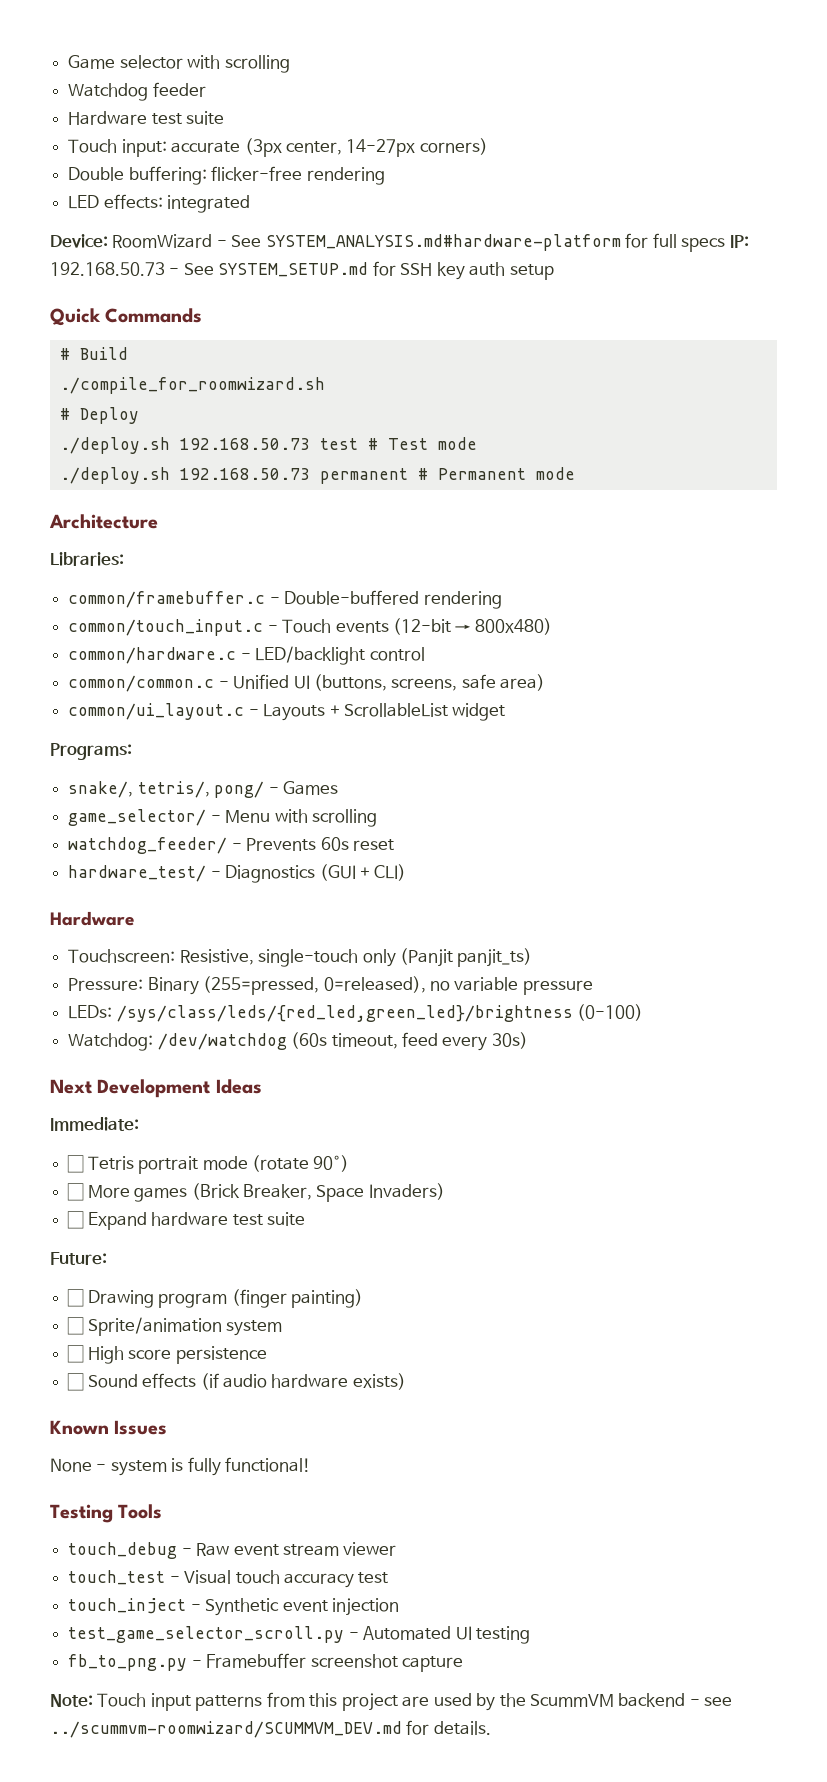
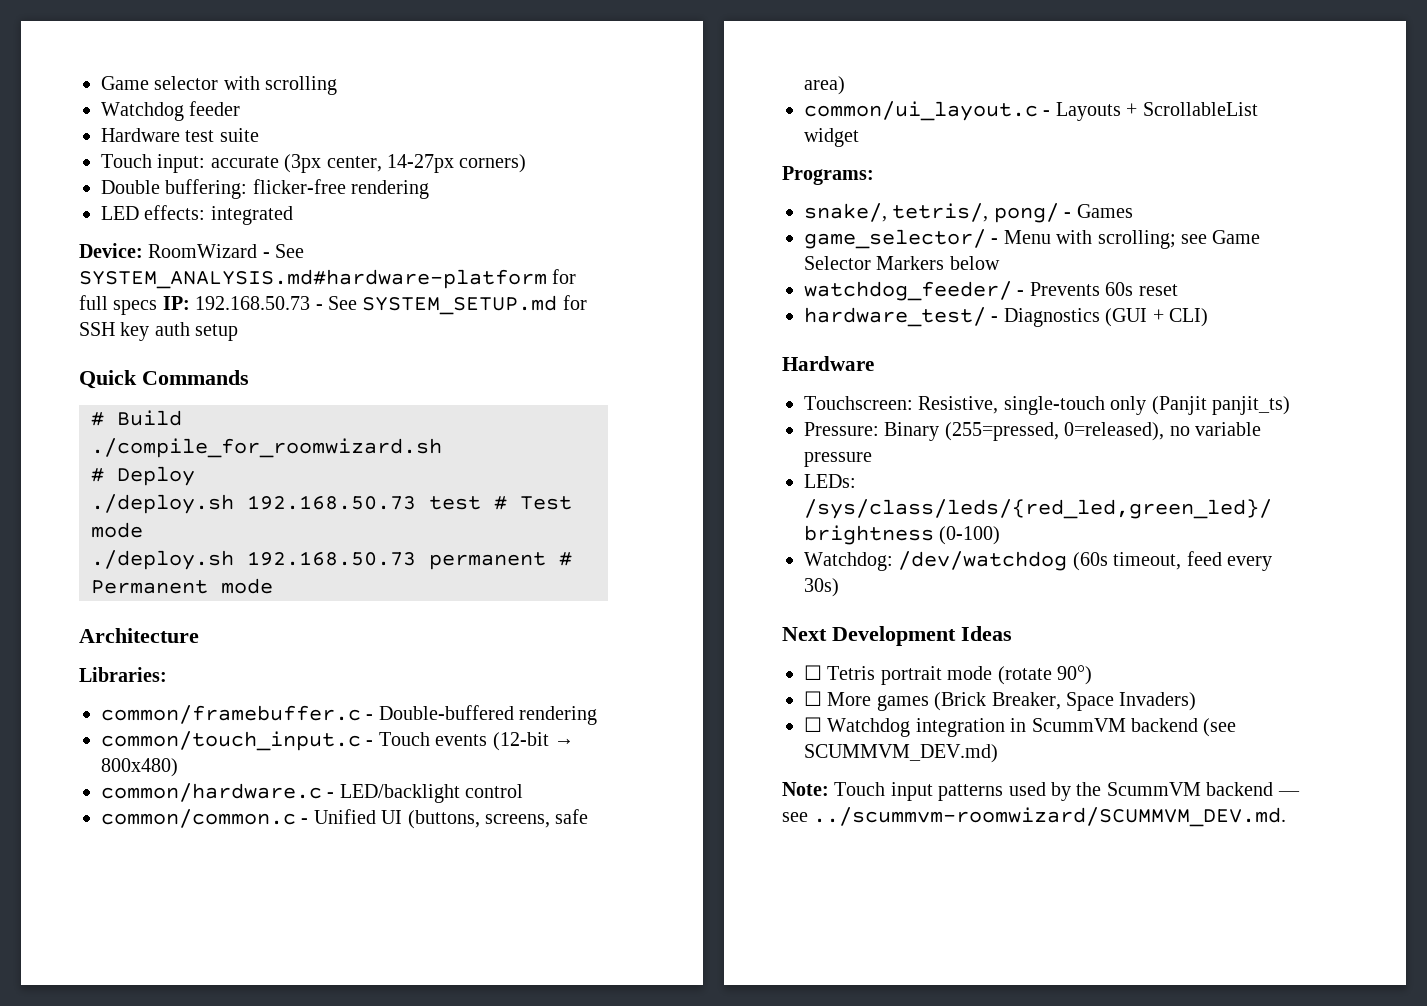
[311,809,377,827] scrolling -> [1097,230,1261,249] [804,256,1000,270] scrolling; see Game Selector Markers below
[50,1117,139,1131] // Immediate: -> (1012, 633) none
[87,1212,305,1230] [50,1252,107,1265] [67,1289,363,1308] [67,1317,283,1336] [67,1345,267,1364] [67,1373,406,1391] [50,1420,168,1435] [50,1457,312,1476] [50,1504,163,1523] [68,1542,397,1559] [68,1570,389,1588] [68,1598,399,1616] [68,1626,530,1644] [68,1653,463,1672] Expand hardware test suite // Future: // ☐ Drawing program (finger painting) // ☐ Sprite/animation system // ☐ High score persistence // ☐ Sound effects (if audio hardware exists) // Known Issues // None - system is fully functional! // Testing Tools // touch_debug - Raw event stream viewer // touch_test - Visual touch accuracy test // touch_inject - Synthetic event injection // test_game_selector_scroll.py - Automated UI testing // fb_to_png.py - Framebuffer screenshot capture -> [827,718,1237,737] [804,744,998,763] Watchdog integration in ScummVM backend (see SCUMMVM_DEV.md)
[266,1692,430,1711] from this project are -> (1004, 792) none
[689,1697,733,1706] [50,1720,491,1738] - see ../scummvm-roomwizard/SCUMMVM_DEV.md for details. -> [1277,791,1300,796] [782,807,1287,827] — see ../scummvm-roomwizard/SCUMMVM_DEV.md.

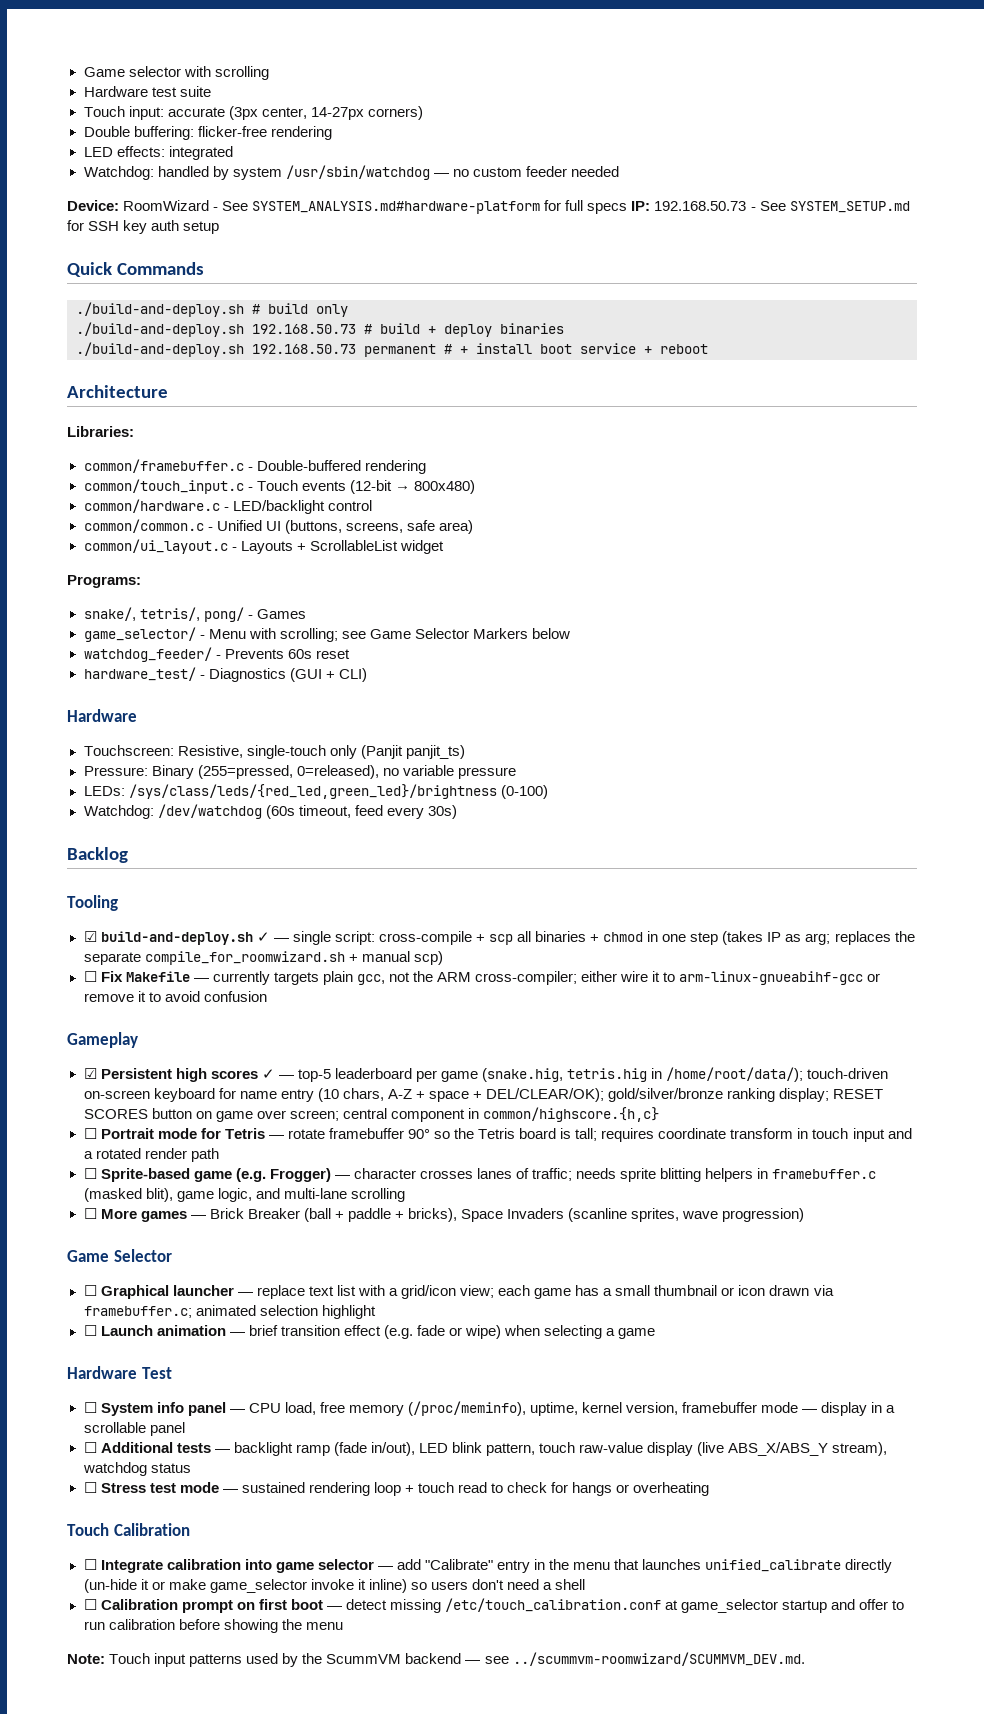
[101,101,241,121] // Watchdog feeder -> (269, 73) none
(293, 215) none -> [83,165,619,180] // Watchdog: handled by system /usr/sbin/watchdog — no custom feeder needed
[91,410,182,426] [91,438,442,458] [91,466,195,486] [91,494,572,514] [91,522,143,538] [91,550,572,570] [91,578,273,594] # Build // ./compile_for_roomwizard.sh // # Deploy // ./deploy.sh 192.168.50.73 test # Test mode // ./deploy.sh 192.168.50.73 permanent # Permanent mode -> [76,302,348,317] [76,322,564,337] [76,342,708,357] ./build-and-deploy.sh # build only // ./build-and-deploy.sh 192.168.50.73 # build + deploy binaries // ./build-and-deploy.sh 192.168.50.73 permanent # + install boot service + reboot
[782,626,1012,646] [804,665,1092,685] [804,691,1197,711] [804,717,1237,737] [804,744,998,763] Next Development Ideas // ☐ Tetris portrait mode (rotate 90°) // ☐ More games (Brick Breaker, Space Invaders) // ☐ Watchdog integration in ScummVM backend (see SCUMMVM_DEV.md) -> [67,847,128,863] [67,895,118,911] [83,931,915,945] [83,951,443,965] [83,971,881,985] [83,991,267,1002] [67,1032,138,1048] [83,1067,889,1082] [83,1088,884,1102] [83,1107,659,1122] [83,1128,912,1142] [83,1148,219,1162] [83,1168,877,1182] [83,1188,405,1202] [83,1208,805,1222] [67,1249,172,1262] [83,1285,834,1299] [83,1305,376,1319] [83,1325,656,1339] [67,1366,172,1379] [83,1401,896,1416] [83,1422,185,1436] [83,1442,888,1456] [82,1462,191,1476] [83,1482,710,1496] [67,1523,190,1536] [83,1559,893,1573] [83,1579,586,1593] [83,1598,905,1613] [83,1619,343,1633] Backlog // Tooling // ☑ build-and-deploy.sh ✓ — single script: cross-compile + scp all binaries + chmod in one step (takes IP as arg; replaces the separate compile_for_roomwizard.sh + manual scp) // ☐ Fix Makefile — currently targets plain gcc, not the ARM cross-compiler; either wire it to arm-linux-gnueabihf-gcc or remove it to avoid confusion // Gameplay // ☑ Persistent high scores ✓ — top-5 leaderboard per game (snake.hig, tetris.hig in /home/root/data/); touch-driven on-screen keyboard for name entry (10 chars, A-Z + space + DEL/CLEAR/OK); gold/silver/bronze ranking display; RESET SCORES button on game over screen; central component in common/highscore.{h,c} // ☐ Portrait mode for Tetris — rotate framebuffer 90° so the Tetris board is tall; requires coordinate transform in touch input and a rotated render path // ☐ Sprite-based game (e.g. Frogger) — character crosses lanes of traffic; needs sprite blitting helpers in framebuffer.c (masked blit), game logic, and multi-lane scrolling // ☐ More games — Brick Breaker (ball + paddle + bricks), Space Invaders (scanline sprites, wave progression) // Game Selector // ☐ Graphical launcher — replace text list with a grid/icon view; each game has a small thumbnail or icon drawn via framebuffer.c; animated selection highlight // ☐ Launch animation — brief transition effect (e.g. fade or wipe) when selecting a game // Hardware Test // ☐ System info panel — CPU load, free memory (/proc/meminfo), uptime, kernel version, framebuffer mode — display in a scrollable panel // ☐ Additional tests — backlight ramp (fade in/out), LED blink pattern, touch raw-value display (live ABS_X/ABS_Y stream), watchdog status // ☐ Stress test mode — sustained rendering loop + touch read to check for hangs or overheating // Touch Calibration // ☐ Integrate calibration into game selector — add "Calibrate" entry in the menu that launches unified_calibrate directly (un-hide it or make game_selector invoke it inline) so users don't need a shell // ☐ Calibration prompt on first boot — detect missing /etc/touch_calibration.conf at game_selector startup and offer to run calibration before showing the menu

